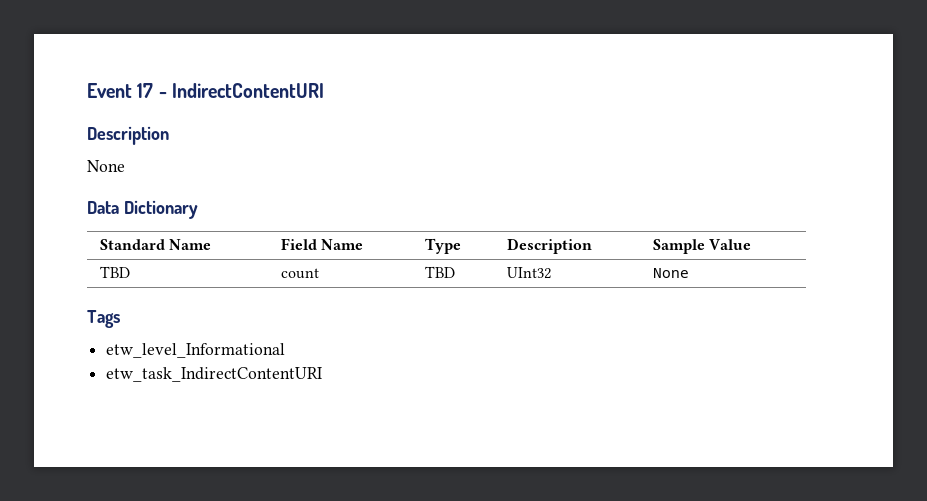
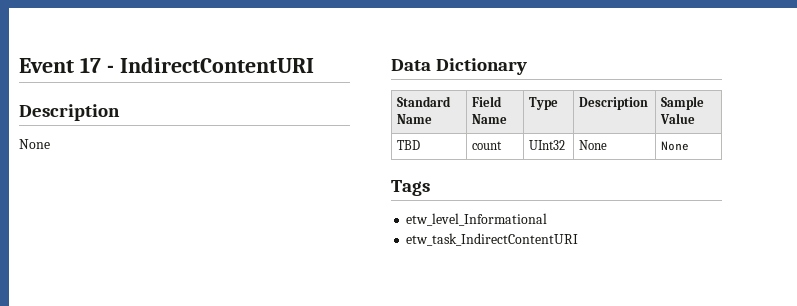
[424,266,455,278] [506,267,551,279] TBD | UInt32 -> [529,140,566,150] [579,140,608,150] UInt32 | None

